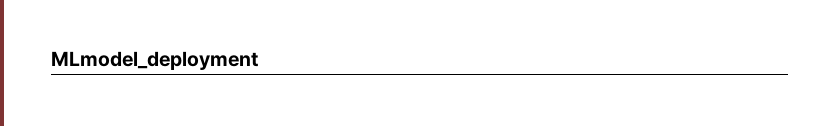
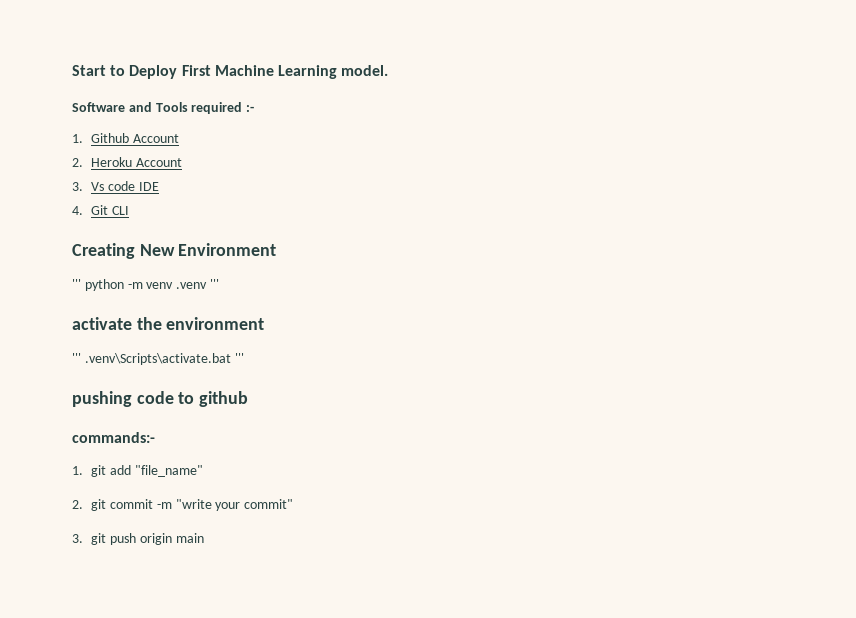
[51,51,258,70] MLmodel_deployment -> [72,65,389,79] [72,102,255,114] [72,133,180,143] [72,157,183,167] [72,181,159,191] [72,205,130,215] [72,243,277,259] [72,279,219,291] [72,317,265,330] [72,353,244,365] [72,391,249,407] [72,432,155,443] [72,465,203,477] [72,499,294,511] [72,533,204,545] Start to Deploy First Machine Learning model. // Software and Tools required :- // 1. Github Account // 2. Heroku Account // 3. Vs code IDE // 4. Git CLI // Creating New Environment // ''' python -m venv .venv ''' // activate the environment // ''' .venv\Scripts\activate.bat ''' // pushing code to github // commands:- // 1. git add "file_name" // 2. git commit -m "write your commit" // 3. git push origin main

